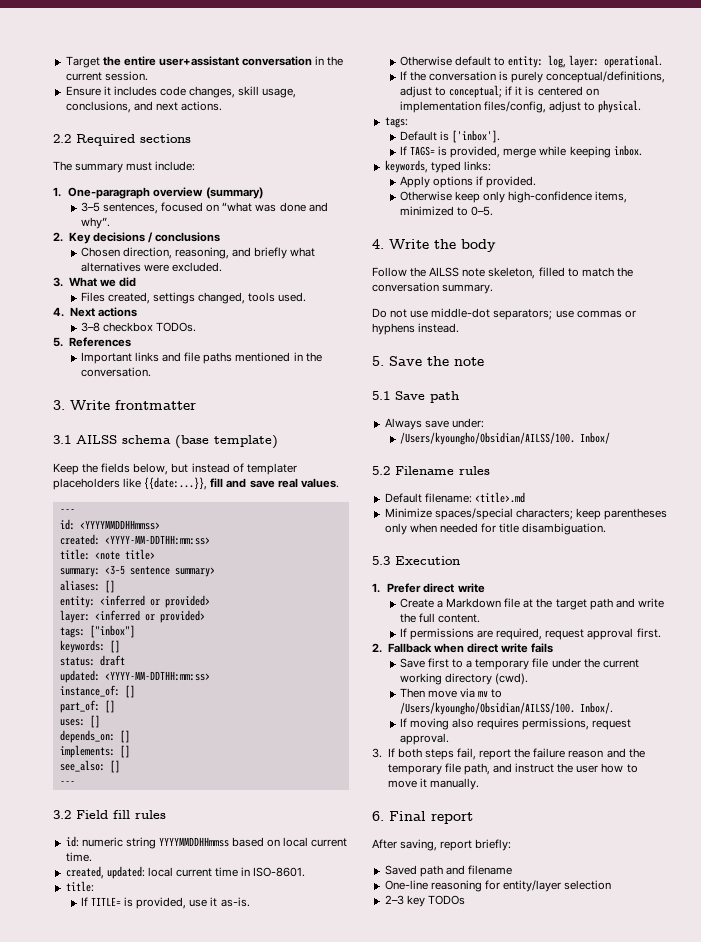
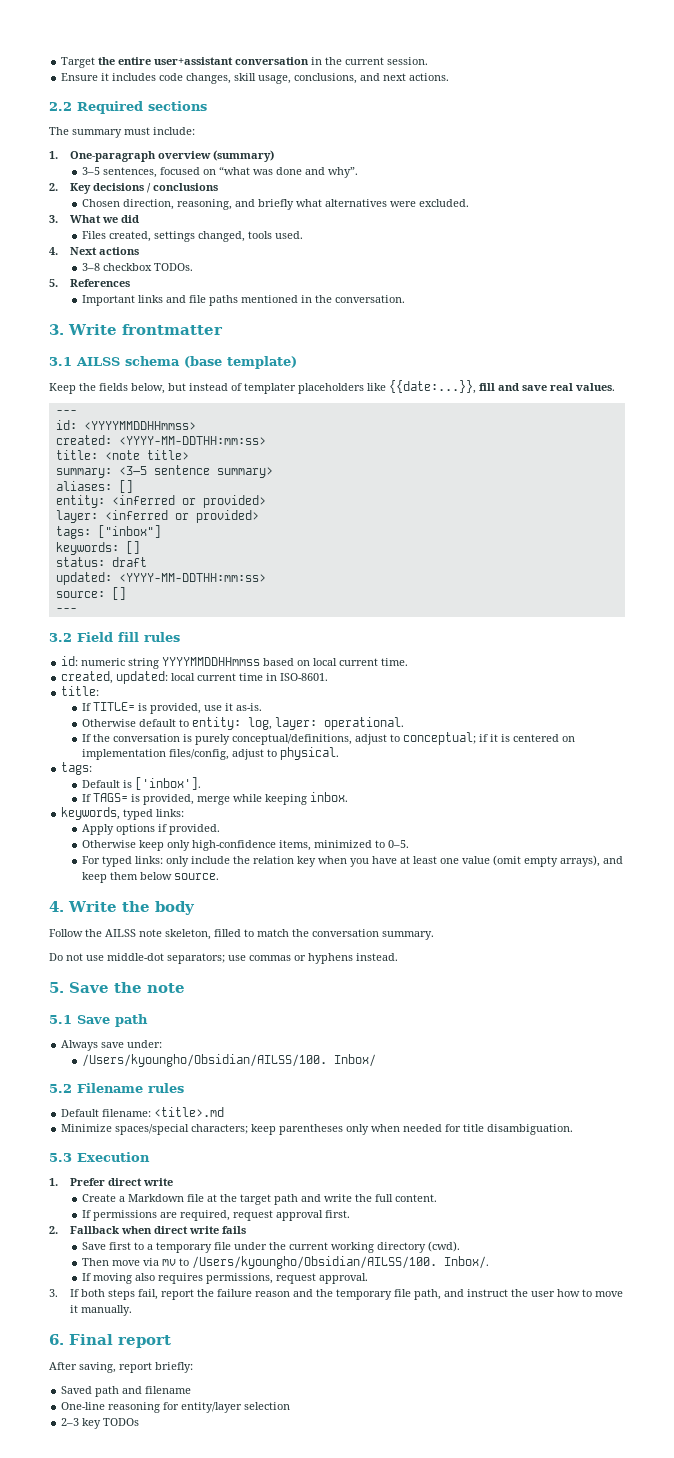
[59,685,135,698] [59,700,115,713] [59,715,100,728] [59,730,130,743] [59,745,130,758] [59,760,105,772] instance_of: [] // part_of: [] // uses: [] // depends_on: [] // implements: [] // see_also: -> [55,591,105,598] source:
(494, 211) none -> [81,855,623,867] [81,872,219,883] // For typed links: only include the relation key when you have at least one value (omit empty arrays), and keep them below source.

